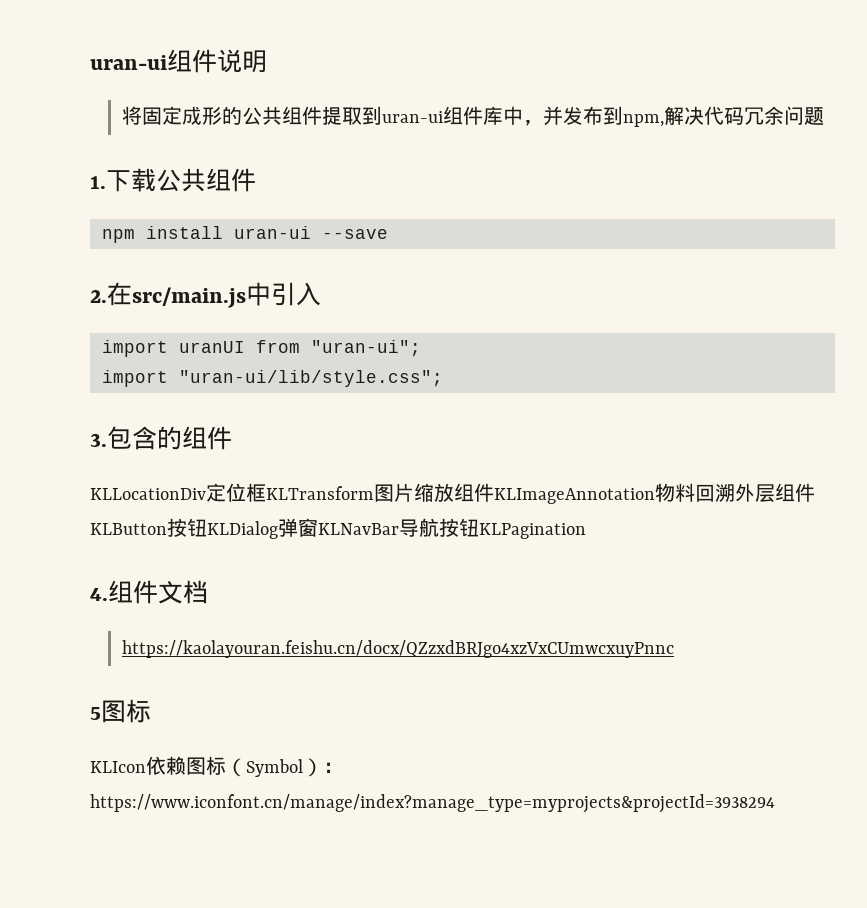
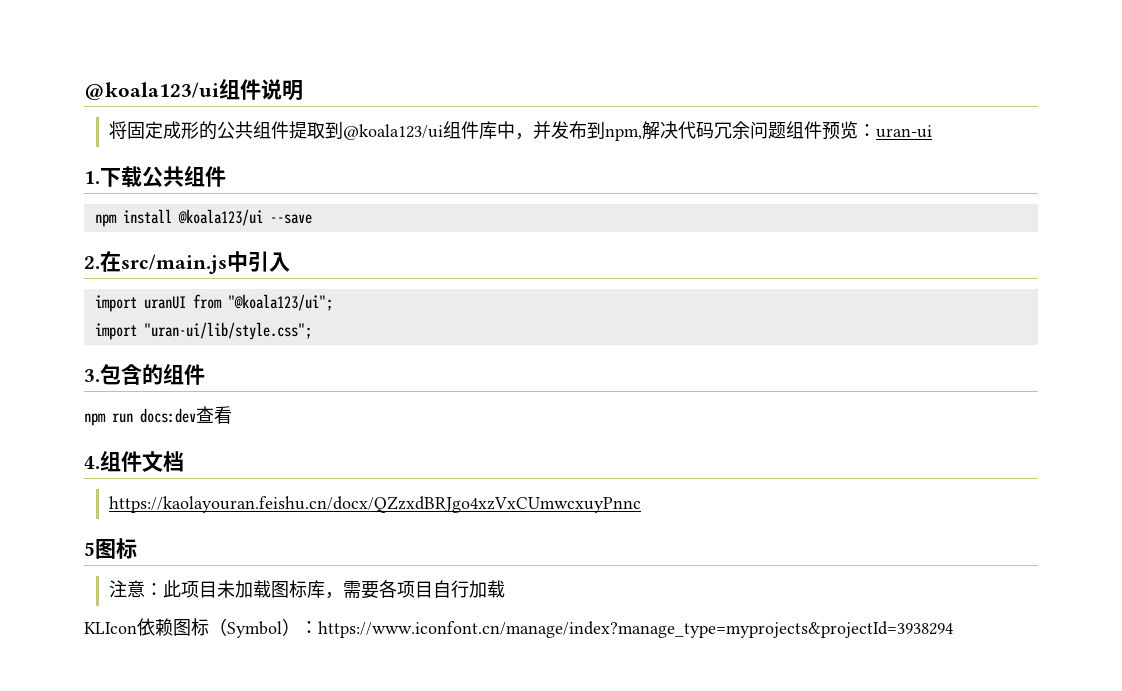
[90,55,167,70] uran-ui -> [84,82,219,100] @koala123/ui
[382,111,444,123] uran-ui -> [343,124,444,140] @koala123/ui
(825, 116) none -> [786,121,933,140] 组件预览：uran-ui
[234,226,311,239] uran-ui -> [177,209,263,226] @koala123/ui
[311,340,421,357] "uran-ui"; -> [227,294,333,311] "@koala123/ui";
[90,483,815,504] [90,518,586,539] KLLocationDiv定位框KLTransform图片缩放组件KLImageAnnotation物料回溯外层组件KLButton按钮KLDialog弹窗KLNavBar导航按钮KLPagination -> [84,406,232,426] npm run docs:dev查看
(151, 711) none -> [109,580,506,599] // 注意：此项目未加载图标库，需要各项目自行加载

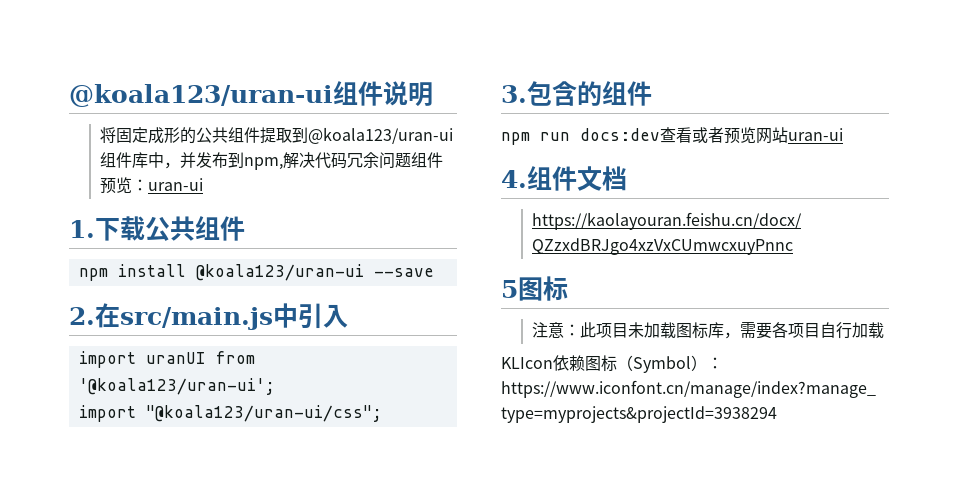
[84,82,219,100] @koala123/ui -> [69,84,333,107] @koala123/uran-ui
[343,124,444,140] @koala123/ui -> [308,127,454,144] @koala123/uran-ui
[177,209,263,226] @koala123/ui -> [195,264,364,281] @koala123/uran-ui
[227,294,333,311] [94,322,312,340] "@koala123/ui"; // import "uran-ui/lib/style.css"; -> [78,378,275,395] [78,405,382,422] '@koala123/uran-ui'; // import "@koala123/uran-ui/css";
(232, 415) none -> [692,127,843,144] 或者预览网站uran-ui

